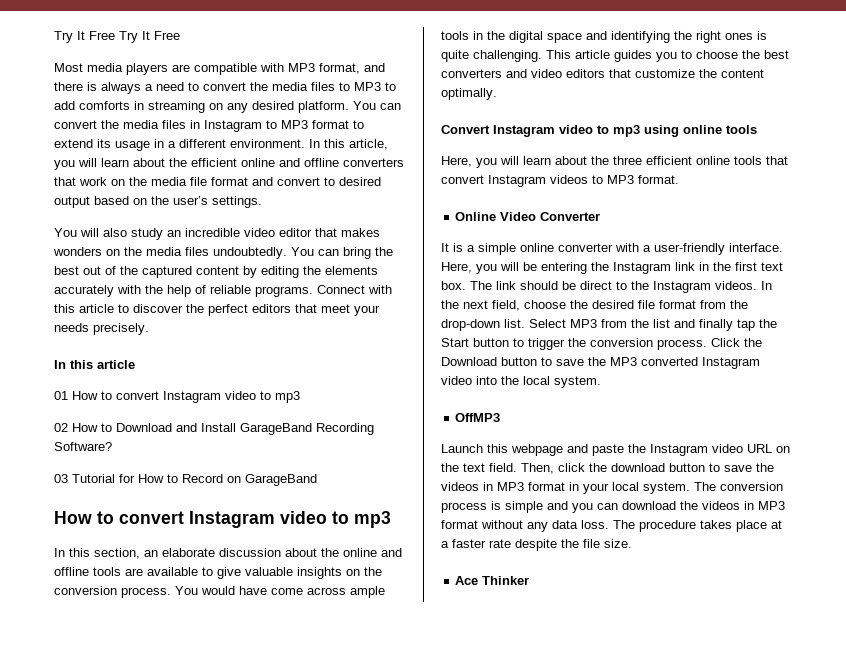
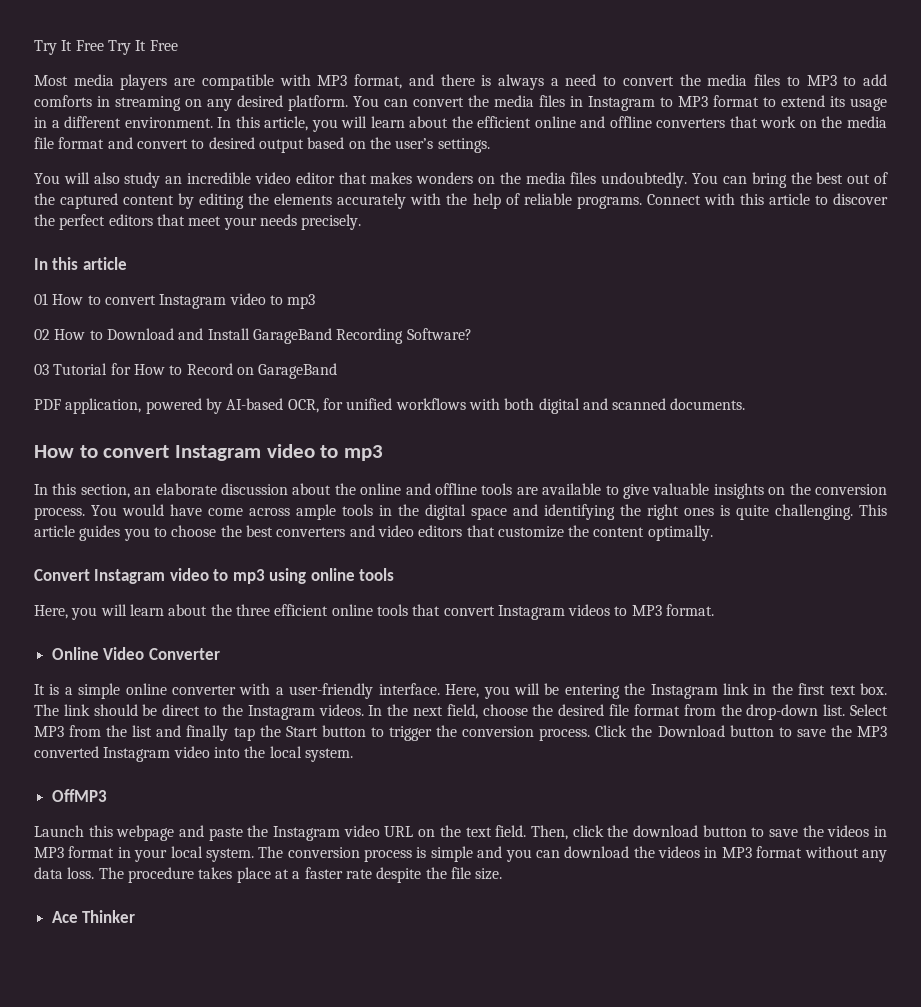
(317, 480) none -> [34,398,746,414] // PDF application, powered by AI-based OCR, for unified workflows with both digital and scanned documents.

